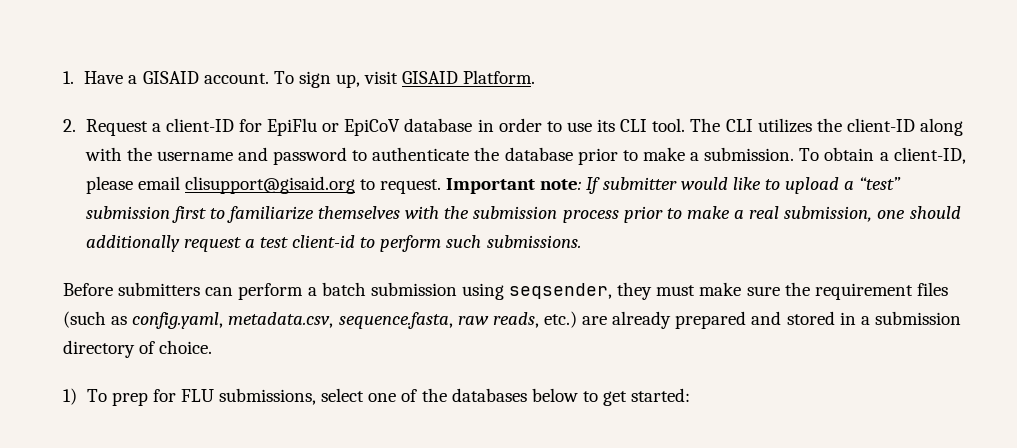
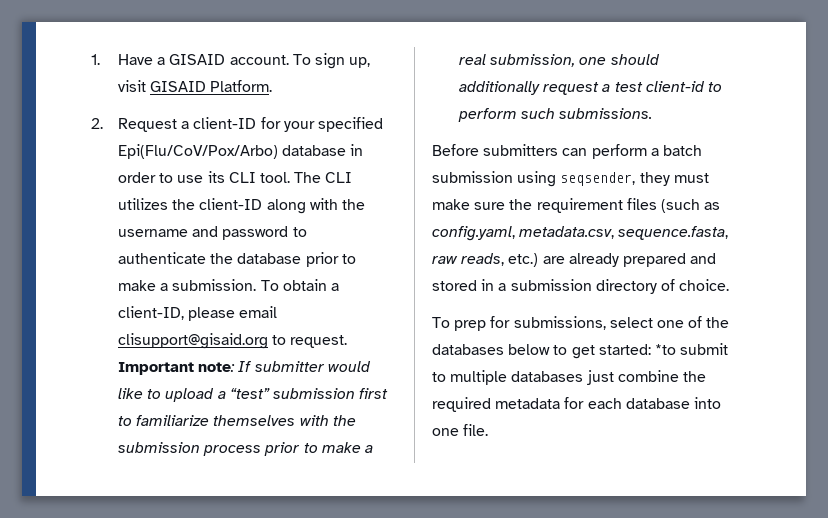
[267,118,401,136] EpiFlu or EpiCoV -> [283,117,384,132] [118,144,279,159] your specified Epi(Flu/CoV/Pox/Arbo)
[63,388,77,405] 1) -> (730, 285) none
[180,389,214,402] FLU -> (511, 322) none
(691, 395) none -> [654,343,729,355] [432,370,706,385] [432,397,721,412] [432,424,489,436] *to submit to multiple databases just combine the required metadata for each database into one file.

